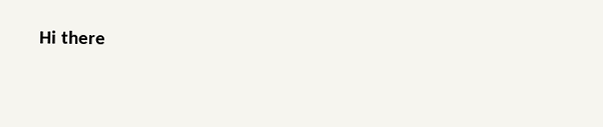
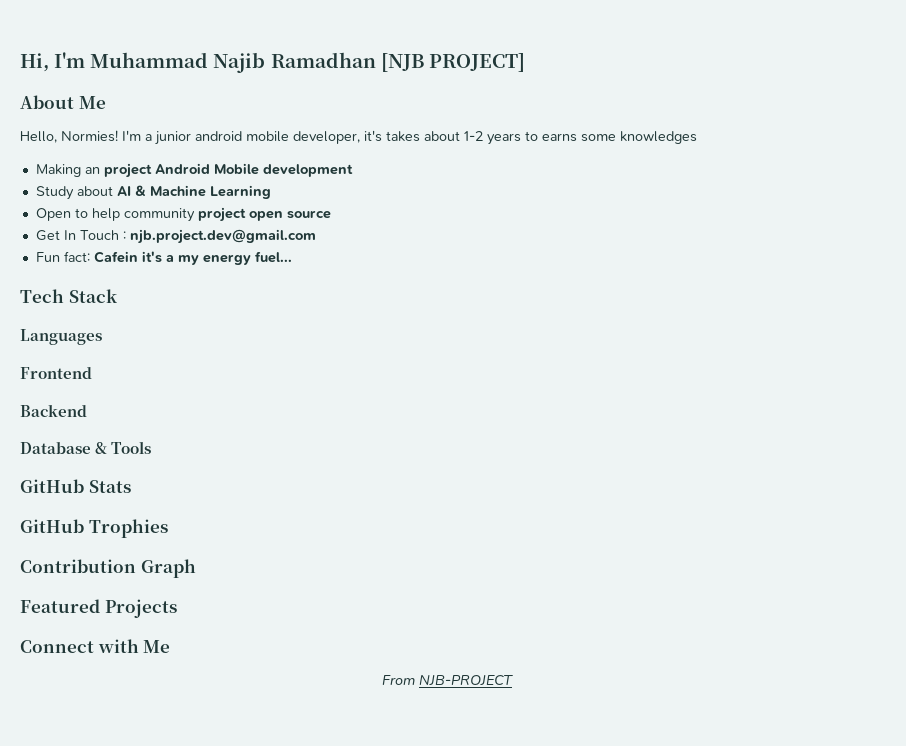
[39,30,106,45] Hi there -> [20,52,525,73] [20,95,106,109] [20,130,697,145] [35,163,353,178] [35,185,271,200] [35,207,331,222] [35,229,316,244] [35,251,292,265] [20,289,117,303] [20,329,102,345] [20,367,92,379] [20,404,87,417] [20,441,152,454] [20,479,131,493] [20,519,168,538] [20,559,196,578] [20,599,177,618] [20,639,171,653] [382,674,513,686] Hi, I'm Muhammad Najib Ramadhan [NJB PROJECT] // About Me // Hello, Normies! I'm a junior android mobile developer, it's takes about 1-2 years to earns some knowledges // Making an project Android Mobile development // Study about AI & Machine Learning // Open to help community project open source // Get In Touch : njb.project.dev@gmail.com // Fun fact: Cafein it's a my energy fuel... // Tech Stack // Languages // Frontend // Backend // Database & Tools // GitHub Stats // GitHub Trophies // Contribution Graph // Featured Projects // Connect with Me // From NJB-PROJECT

